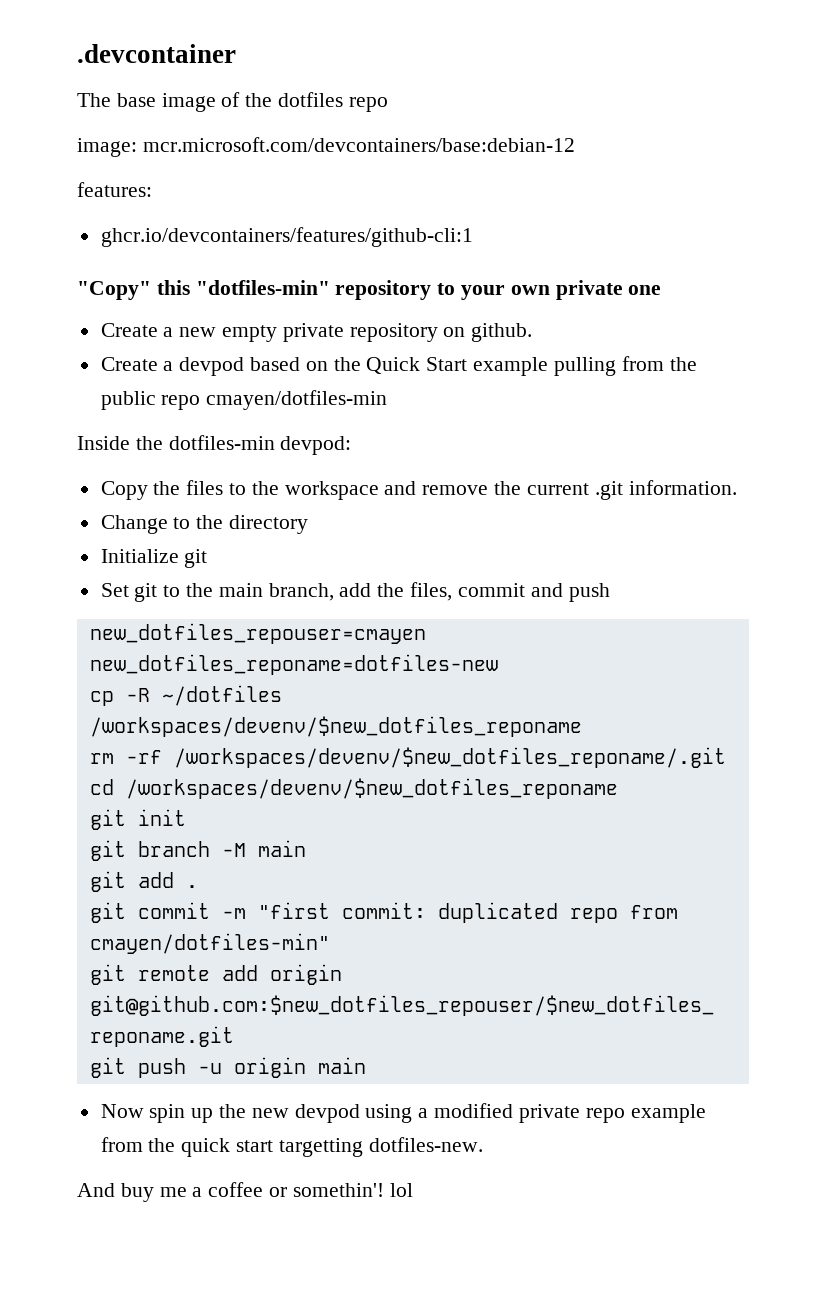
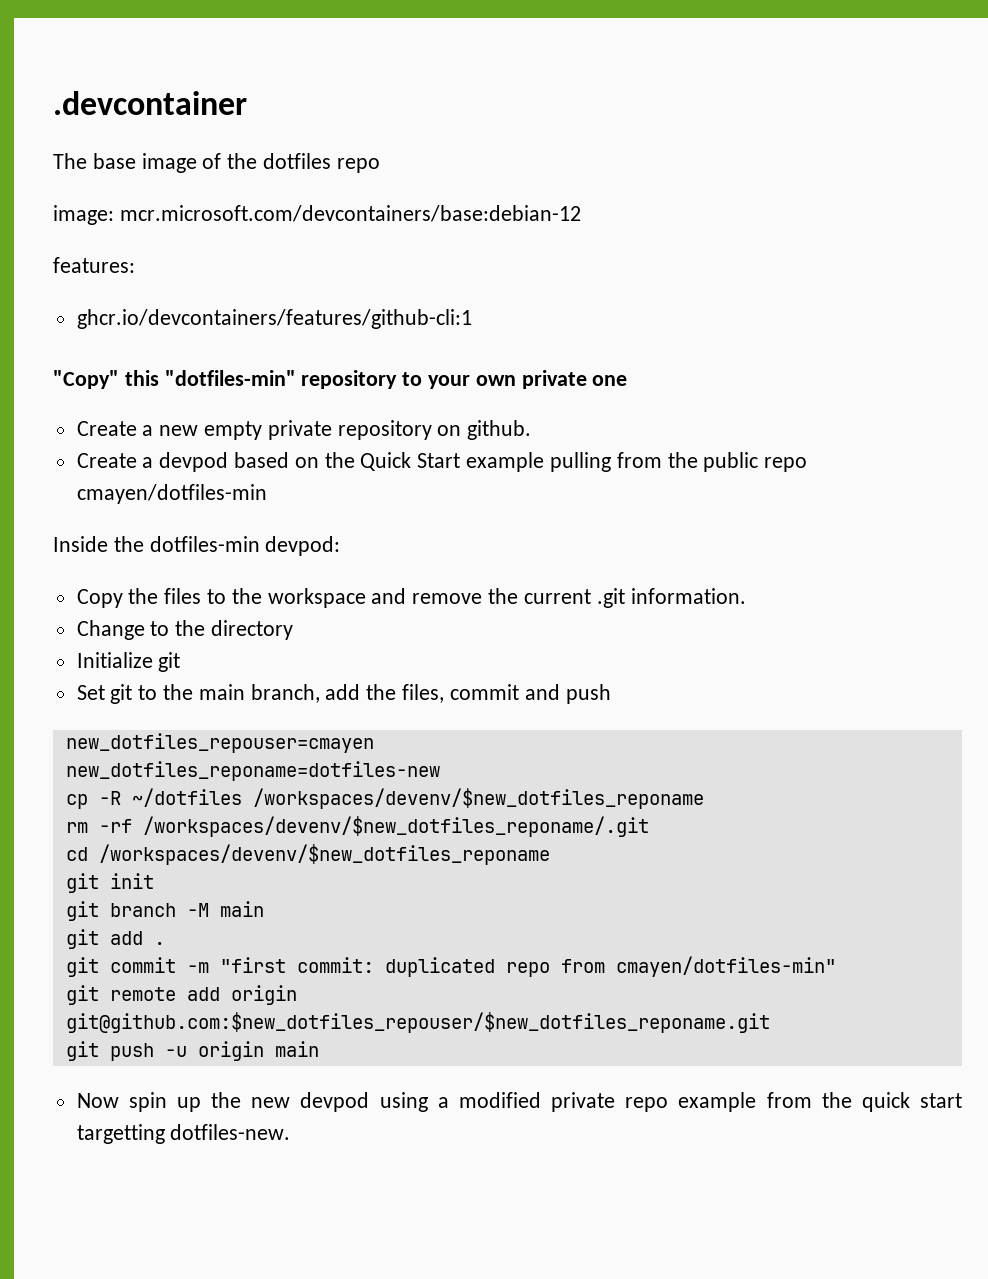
[77,1182,413,1202] // And buy me a coffee or somethin'! lol -> (291, 1132) none

